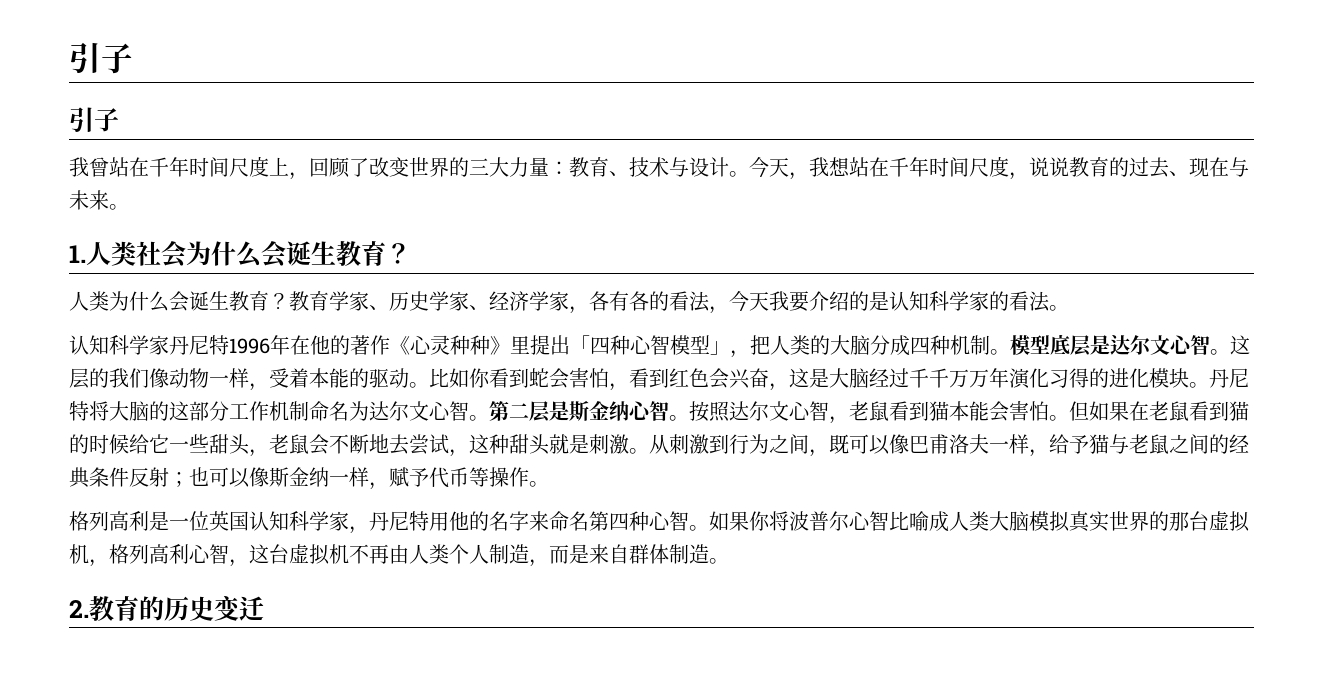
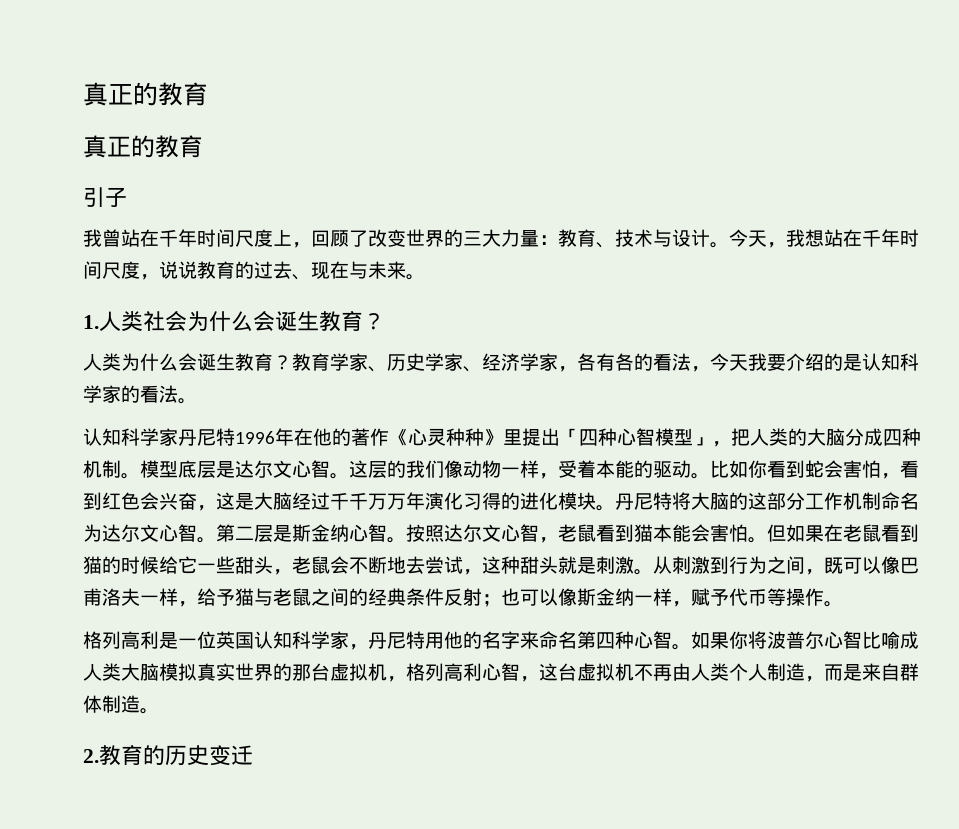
[69,42,133,74] 引子 -> [83,82,208,106] [83,135,203,158] 真正的教育 // 真正的教育

